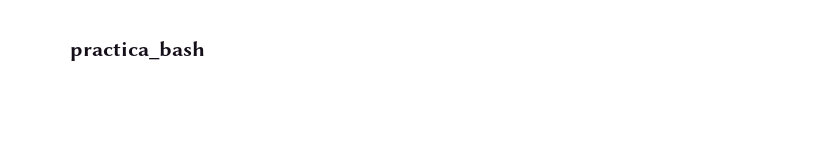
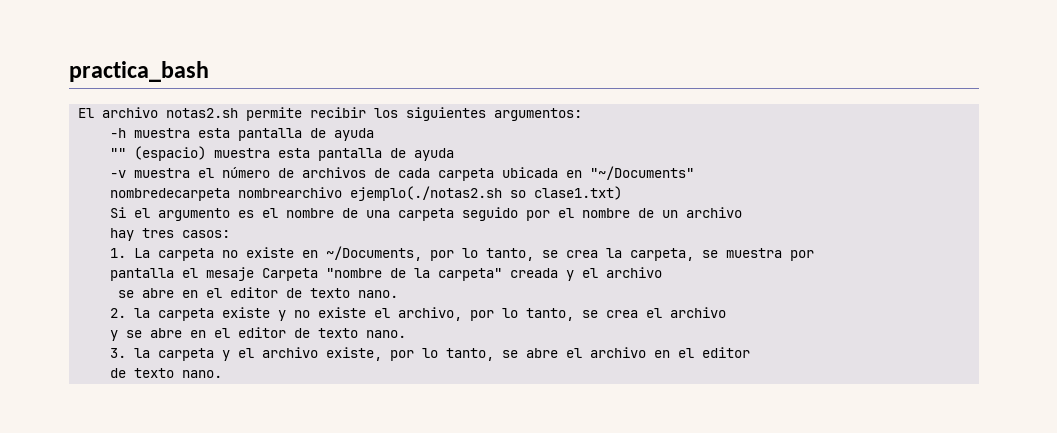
(205, 51) none -> [78,107,583,121] [110,128,375,141] [110,146,455,161] [110,166,695,181] [110,186,623,201] [110,207,743,221] [110,228,231,241] [110,246,815,261] [110,267,663,281] [118,287,399,298] [110,307,727,321] [110,327,407,341] [110,347,751,361] [110,368,223,378] // El archivo notas2.sh permite recibir los siguientes argumentos: // -h muestra esta pantalla de ayuda // "" (espacio) muestra esta pantalla de ayuda // -v muestra el número de archivos de cada carpeta ubicada en "~/Documents" // nombredecarpeta nombrearchivo ejemplo(./notas2.sh so clase1.txt) // Si el argumento es el nombre de una carpeta seguido por el nombre de un archivo // hay tres casos: // 1. La carpeta no existe en ~/Documents, por lo tanto, se crea la carpeta, se muestra por // pantalla el mesaje Carpeta "nombre de la carpeta" creada y el archivo // se abre en el editor de texto nano. // 2. la carpeta existe y no existe el archivo, por lo tanto, se crea el archivo // y se abre en el editor de texto nano. // 3. la carpeta y el archivo existe, por lo tanto, se abre el archivo en el editor // de texto nano.

